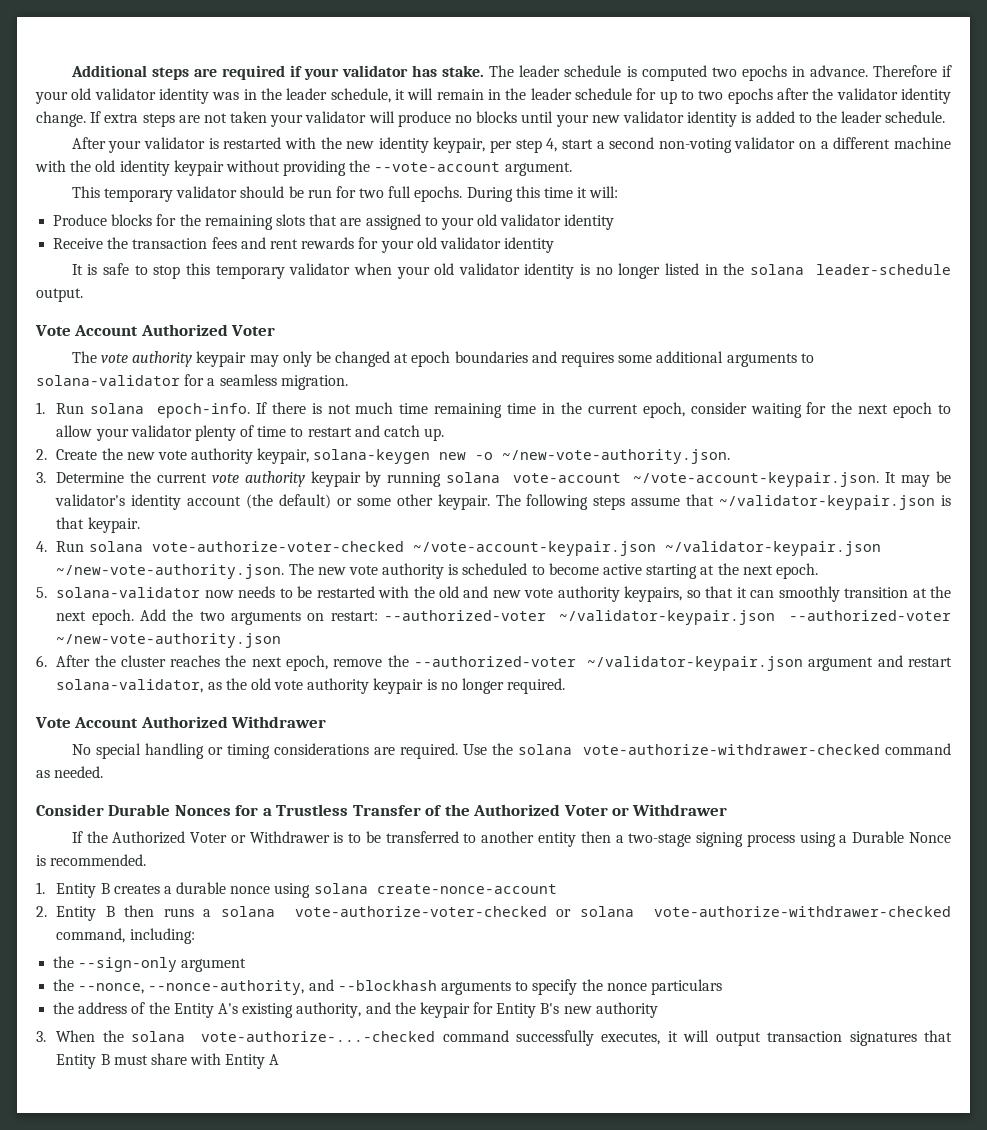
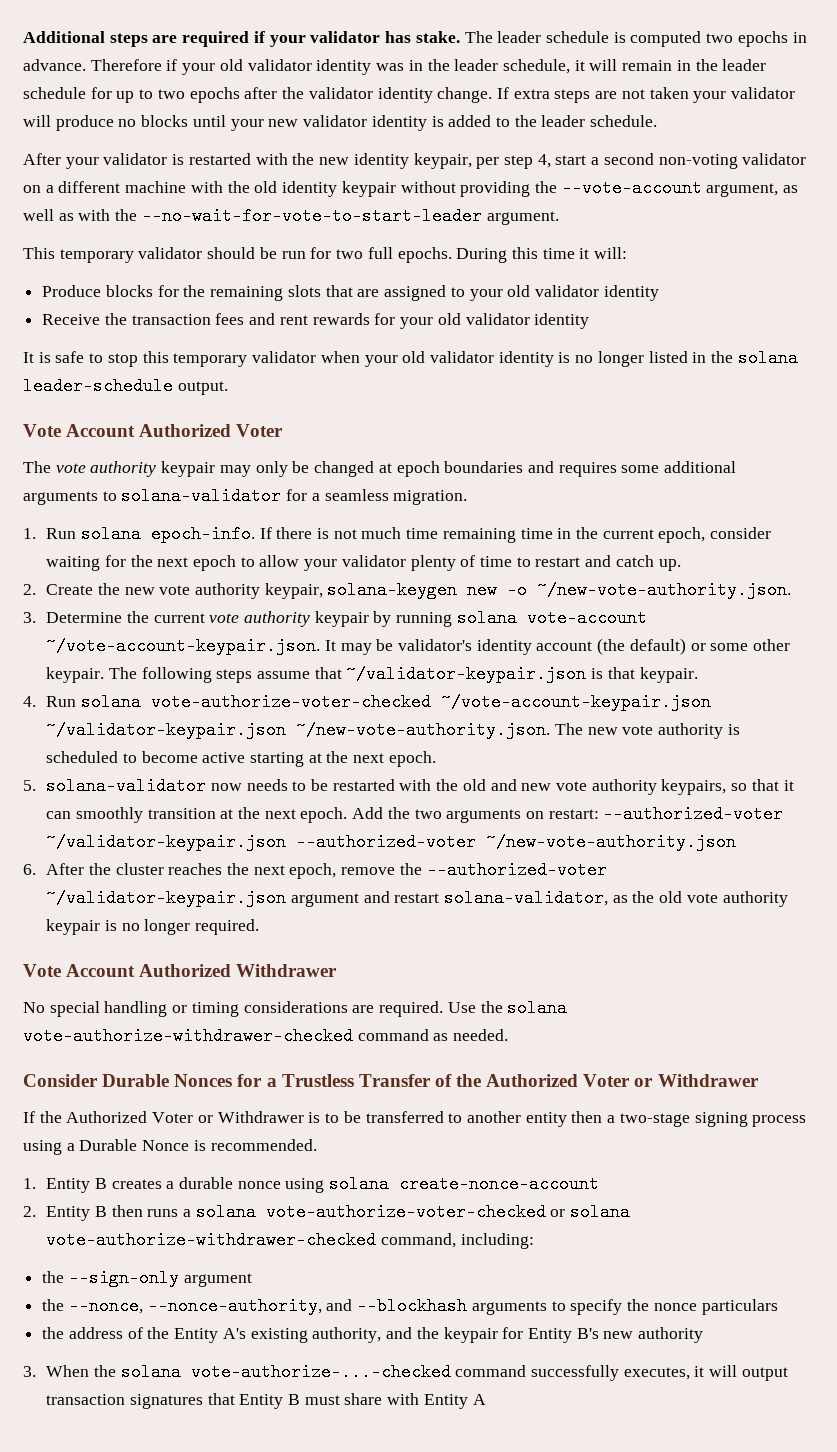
(501, 167) none -> [706,183,799,197] [23,207,482,225] argument, as well as with the --no-wait-for-vote-to-start-leader

